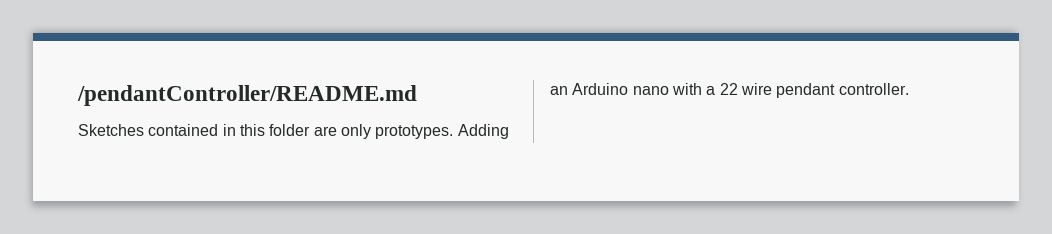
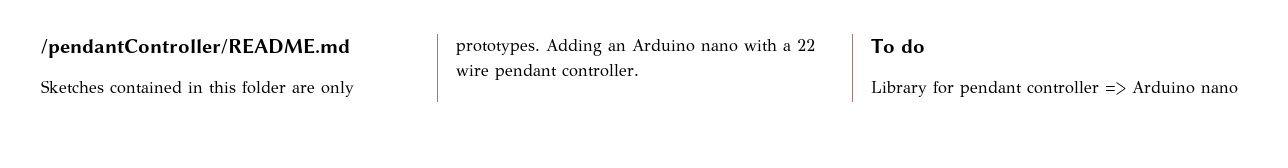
(909, 89) none -> [871,38,925,53] [871,81,1238,97] // To do // Library for pendant controller => Arduino nano

